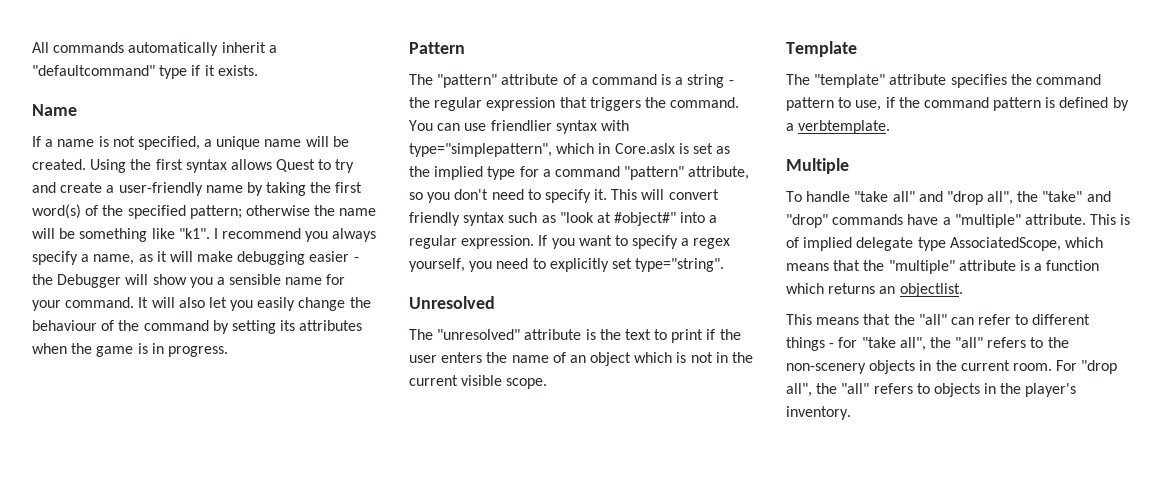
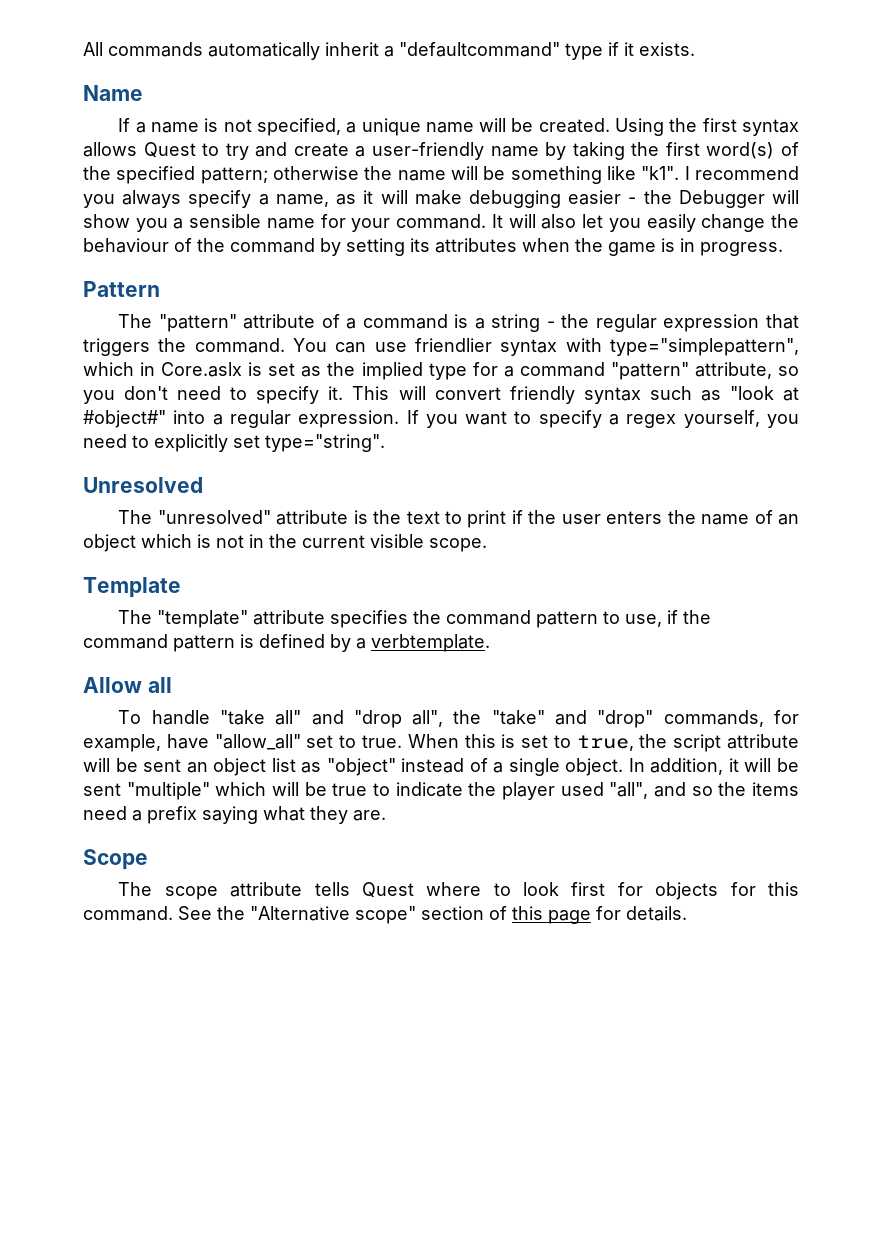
[786,158,849,174] Multiple -> [83,677,172,693] Allow all
[832,214,1131,228] [786,237,1103,251] [786,260,1100,274] [786,283,963,297] [786,314,1091,325] [786,337,1069,351] [786,360,1118,374] [786,383,1077,397] [786,406,851,420] commands have a "multiple" attribute. This is of implied delegate type AssociatedScope, which means that the "multiple" attribute is a function which returns an objectlist. // This means that the "all" can refer to different things - for "take all", the "all" refers to the non-scenery objects in the current room. For "drop all", the "all" refers to objects in the player's inventory. -> [663,710,799,727] [83,734,800,752] [83,758,799,776] [83,782,799,800] [83,806,386,824] [83,849,148,870] [118,882,799,900] [83,906,687,924] commands, for example, have "allow_all" set to true. When this is set to true, the script attribute will be sent an object list as "object" instead of a single object. In addition, it will be sent "multiple" which will be true to indicate the player used "all", and so the items need a prefix saying what they are. // Scope // The scope attribute tells Quest where to look first for objects for this command. See the "Alternative scope" section of this page for details.

